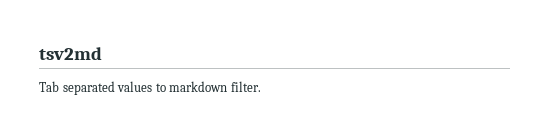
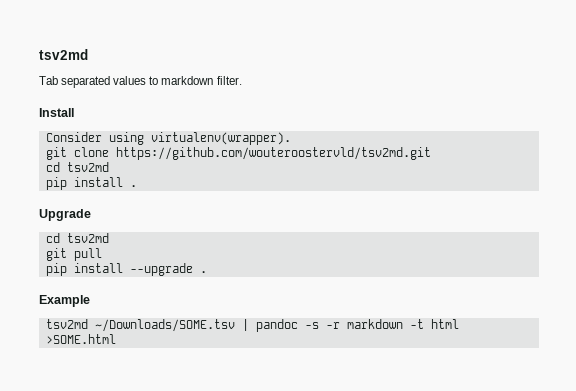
(261, 86) none -> [39,108,74,117] [45,132,291,145] [45,147,431,160] [45,162,109,172] [45,177,137,190] [39,209,91,221] [45,233,109,243] [45,248,102,261] [45,263,207,276] [39,295,90,307] [45,319,459,332] [45,334,116,344] // Install // Consider using virtualenv(wrapper). // git clone https://github.com/wouteroostervld/tsv2md.git // cd tsv2md // pip install . // Upgrade // cd tsv2md // git pull // pip install --upgrade . // Example // tsv2md ~/Downloads/SOME.tsv | pandoc -s -r markdown -t html >SOME.html

